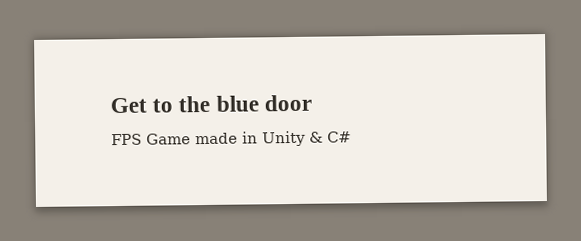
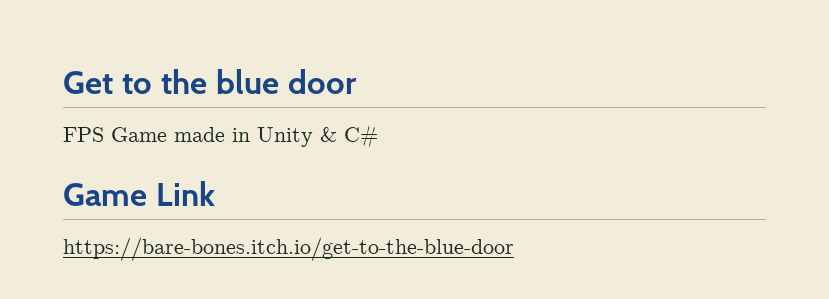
(352, 137) none -> [63,181,215,206] [63,237,514,261] // Game Link // https://bare-bones.itch.io/get-to-the-blue-door

